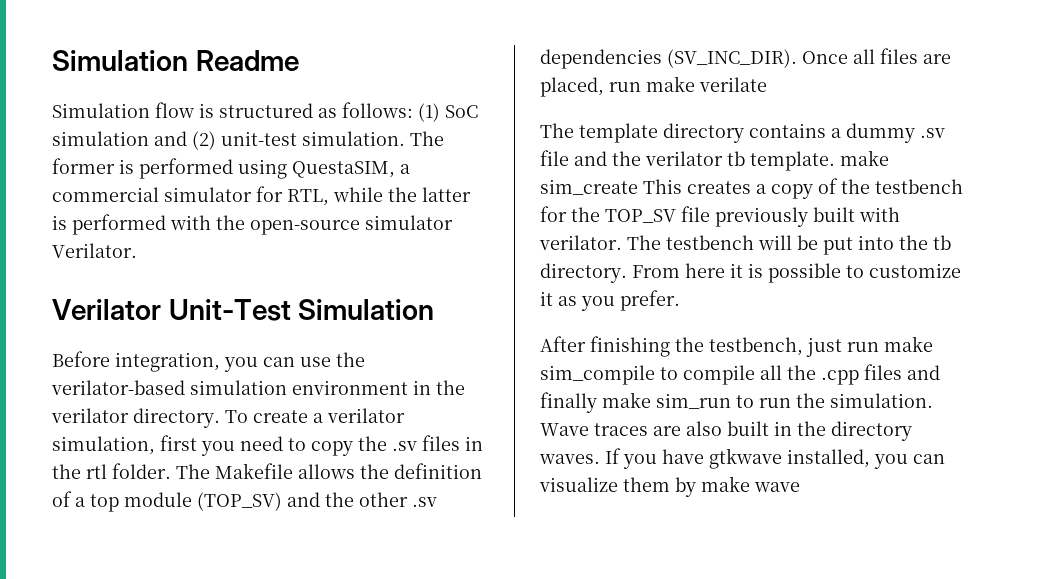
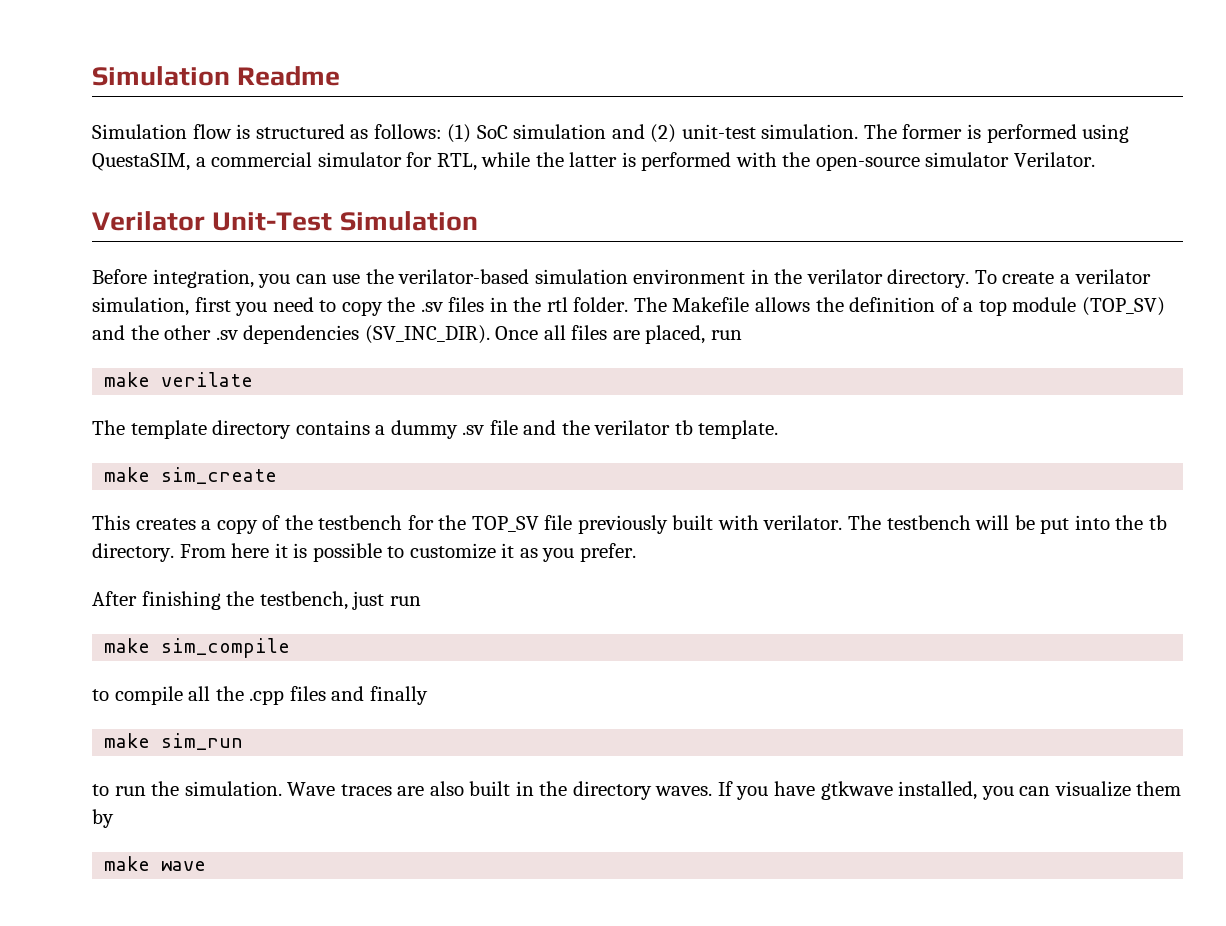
(641, 87) none -> (742, 335) //
(835, 161) none -> (779, 429) //
(638, 187) none -> (278, 475) //
(879, 347) none -> (421, 601) //
(655, 375) none -> (291, 648) //
(597, 402) none -> (428, 695) //
(731, 401) none -> (244, 741) //
(696, 487) none -> (114, 818) //

